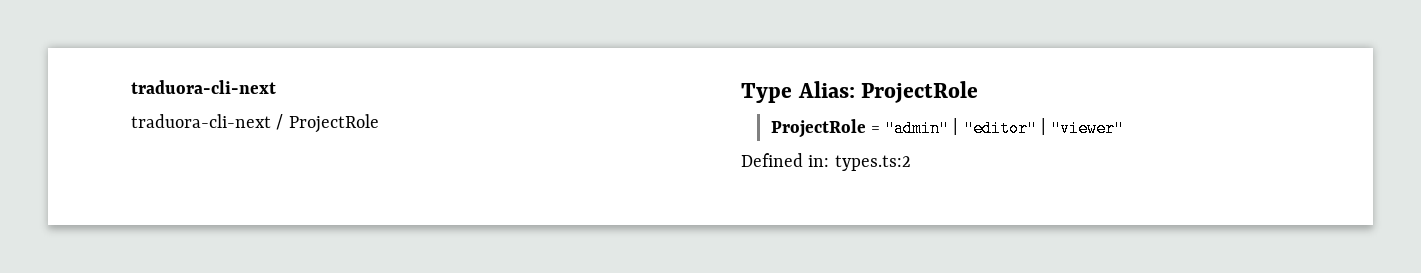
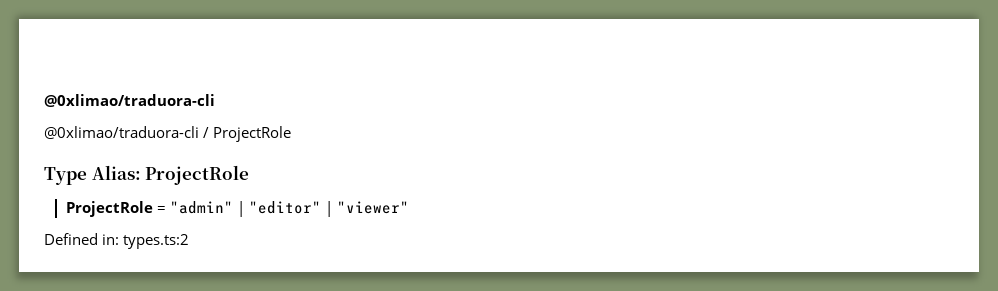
[131,80,276,94] [131,114,271,128] traduora-cli-next // traduora-cli-next -> [44,94,215,107] [44,126,199,139] @0xlimao/traduora-cli // @0xlimao/traduora-cli

